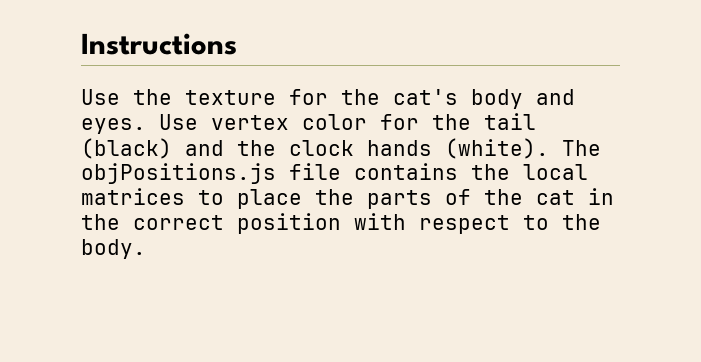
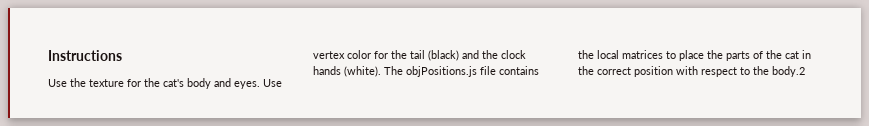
[81,239,146,259] body. -> [772,66,805,77] body.2

